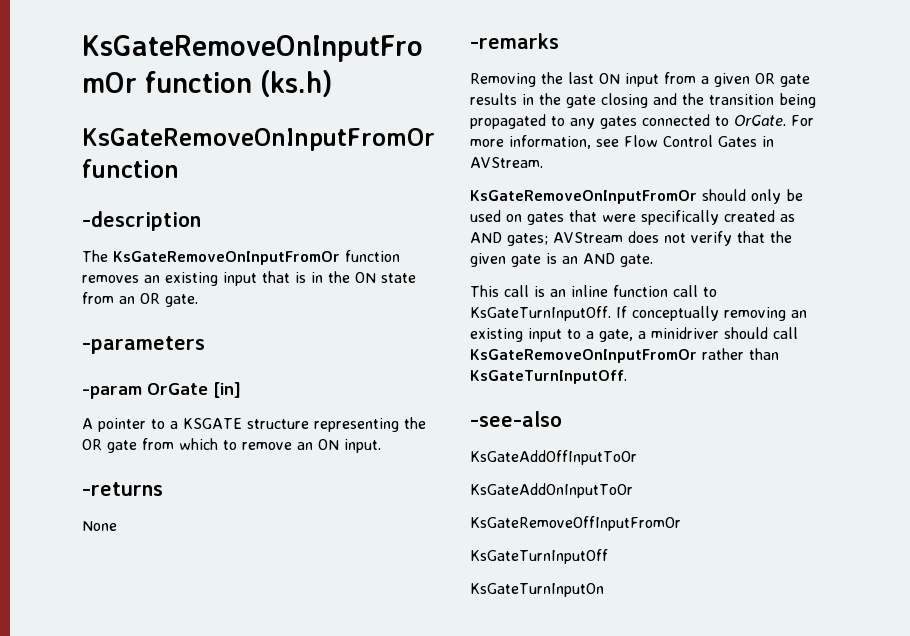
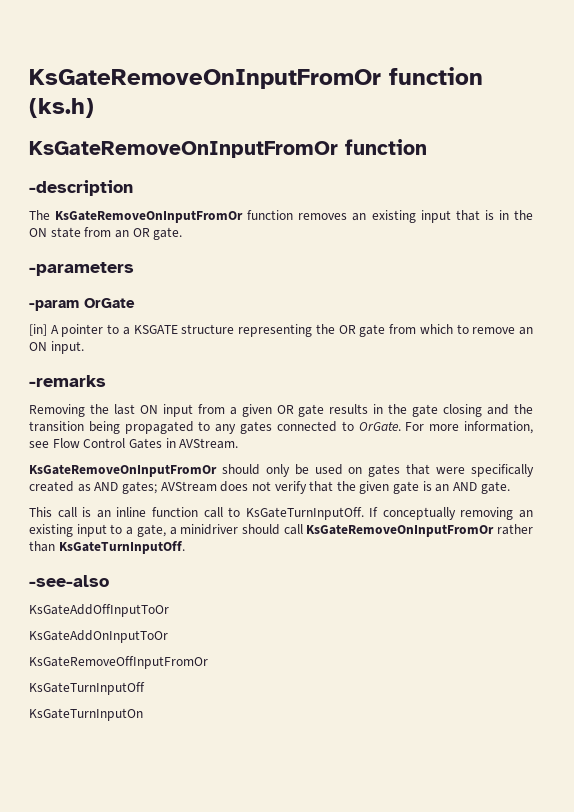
(208, 389) none -> (135, 303) //
(241, 390) // -> (47, 330) none
[82,482,163,496] [82,521,117,531] // -returns // None -> (84, 347) none

